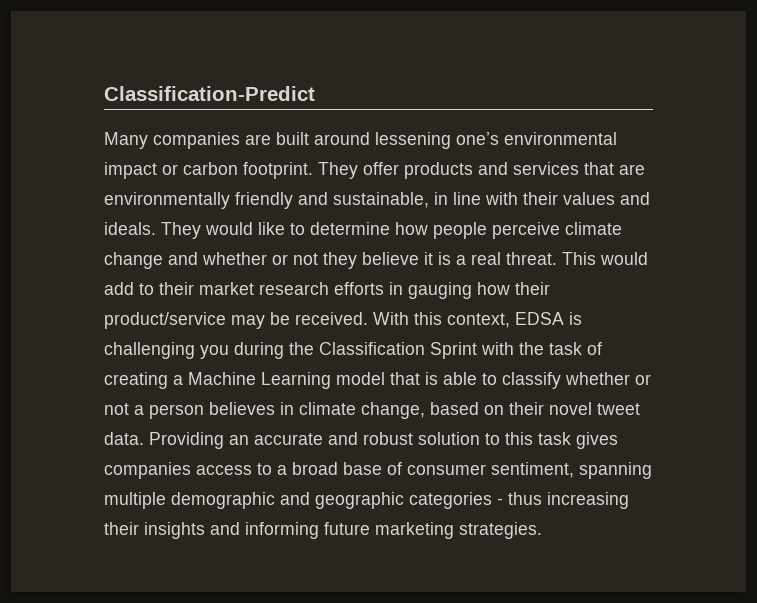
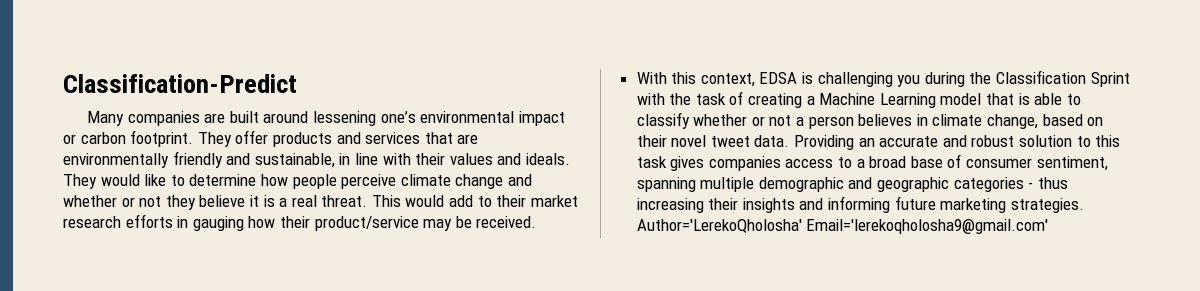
(368, 318) none -> (537, 222) //
(542, 530) none -> [636,219,1049,234] Author='LerekoQholosha' Email='lerekoqholosha9@gmail.com'

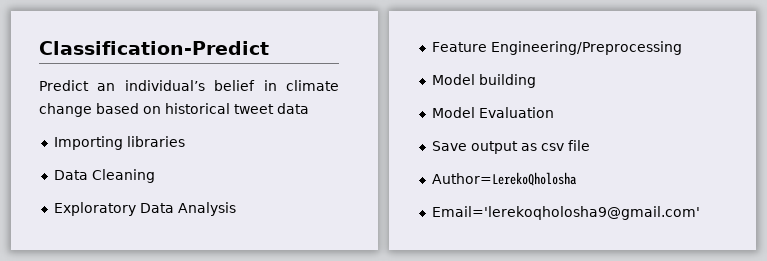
[87,111,565,126] [63,130,479,147] [63,151,570,168] [63,174,532,189] [63,195,578,210] [63,214,537,231] [636,70,1130,87] [636,91,1081,108] [636,112,1104,129] [636,135,1121,150] [636,154,1108,171] [636,177,1068,192] [636,196,1084,213] [636,219,802,233] Many companies are built around lessening one’s environmental impact or carbon footprint. They offer products and services that are environmentally friendly and sustainable, in line with their values and ideals. They would like to determine how people perceive climate change and whether or not they believe it is a real threat. This would add to their market research efforts in gauging how their product/service may be received. // With this context, EDSA is challenging you during the Classification Sprint with the task of creating a Machine Learning model that is able to classify whether or not a person believes in climate change, based on their novel tweet data. Providing an accurate and robust solution to this task gives companies access to a broad base of consumer sentiment, spanning multiple demographic and geographic categories - thus increasing their insights and informing future marketing strategies. Author='LerekoQholosha' -> [39,80,339,91] [39,103,309,117] [53,136,185,150] [53,169,155,183] [53,202,236,216] [431,41,682,55] [431,74,536,88] [431,107,554,118] [431,140,590,154] [431,172,577,186] Predict an individual’s belief in climate change based on historical tweet data // Importing libraries // Data Cleaning // Exploratory Data Analysis // Feature Engineering/Preprocessing // Model building // Model Evaluation // Save output as csv file // Author=LerekoQholosha //

